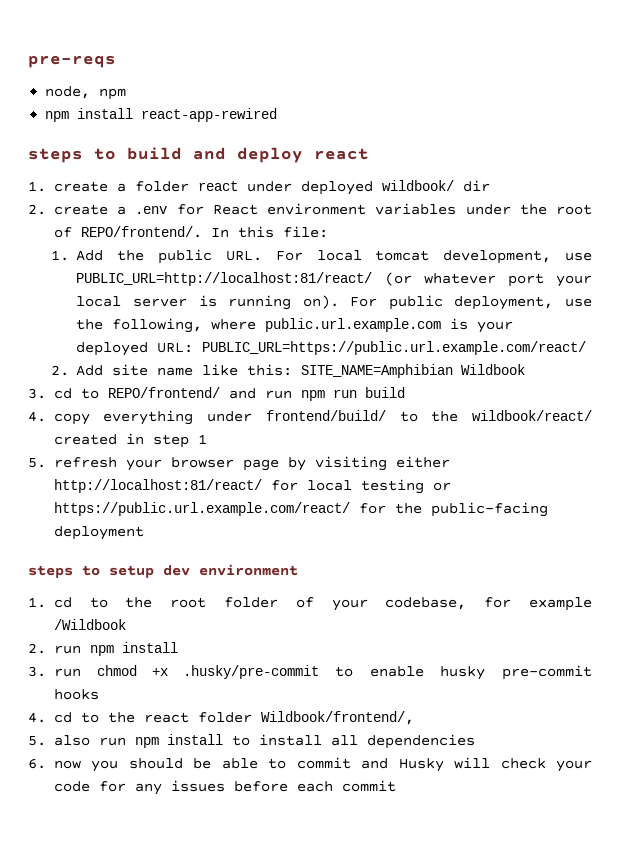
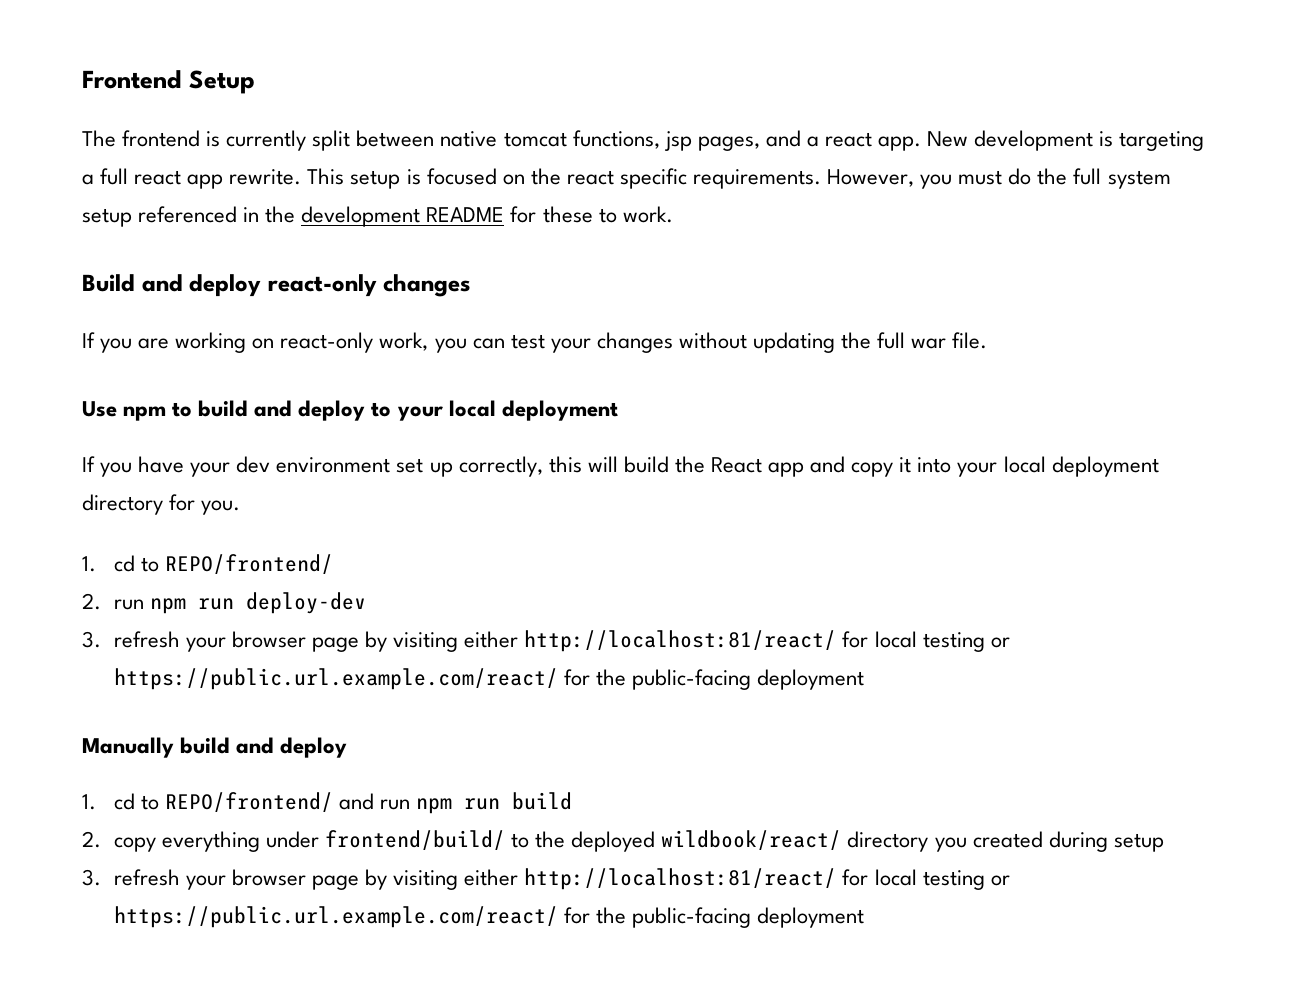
[28,55,116,68] [45,86,127,100] [45,108,278,122] [28,147,369,163] [28,180,490,195] [28,203,592,215] [53,226,328,238] [50,249,592,264] [76,272,592,287] [76,295,592,310] [76,318,514,333] [76,341,587,356] [50,364,526,378] [28,387,405,401] [28,410,592,425] [53,433,207,448] [28,458,46,468] pre-reqs // node, npm // npm install react-app-rewired // steps to build and deploy react // 1. create a folder react under deployed wildbook/ dir // 2. create a .env for React environment variables under the root of REPO/frontend/. In this file: // 1. Add the public URL. For local tomcat development, use PUBLIC_URL=http://localhost:81/react/ (or whatever port your local server is running on). For public deployment, use the following, where public.url.example.com is your deployed URL: PUBLIC_URL=https://public.url.example.com/react/ // 2. Add site name like this: SITE_NAME=Amphibian Wildbook // 3. cd to REPO/frontend/ and run npm run build // 4. copy everything under frontend/build/ to the wildbook/react/ created in step 1 // 5. -> [82,70,256,94] [82,130,1205,151] [82,168,1171,189] [82,206,673,227] [82,274,472,297] [82,332,988,353] [82,400,618,421] [82,456,1159,477] [82,494,241,515] [82,554,334,574] [82,592,366,614] [82,631,101,648] Frontend Setup // The frontend is currently split between native tomcat functions, jsp pages, and a react app. New development is targeting a full react app rewrite. This setup is focused on the react specific requirements. However, you must do the full system setup referenced in the development README for these to work. // Build and deploy react-only changes // If you are working on react-only work, you can test your changes without updating the full war file. // Use npm to build and deploy to your local deployment // If you have your dev environment set up correctly, this will build the React app and copy it into your local deployment directory for you. // 1. cd to REPO/frontend/ // 2. run npm run deploy-dev // 3.
[28,564,298,578] [28,597,592,611] [53,619,126,630] [28,642,178,656] [28,665,592,680] [53,689,99,700] [28,711,414,725] [28,734,475,749] [28,757,593,772] [53,780,396,795] steps to setup dev environment // 1. cd to the root folder of your codebase, for example /Wildbook // 2. run npm install // 3. run chmod +x .husky/pre-commit to enable husky pre-commit hooks // 4. cd to the react folder Wildbook/frontend/, // 5. also run npm install to install all dependencies // 6. now you should be able to commit and Husky will check your code for any issues before each commit -> [82,737,348,758] [82,792,573,814] [82,830,1164,852] [82,868,1010,890] [113,906,865,928] Manually build and deploy // 1. cd to REPO/frontend/ and run npm run build // 2. copy everything under frontend/build/ to the deployed wildbook/react/ directory you created during setup // 3. refresh your browser page by visiting either http://localhost:81/react/ for local testing or https://public.url.example.com/react/ for the public-facing deployment

